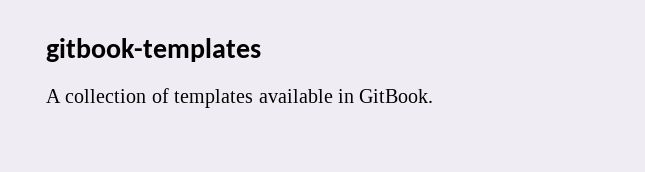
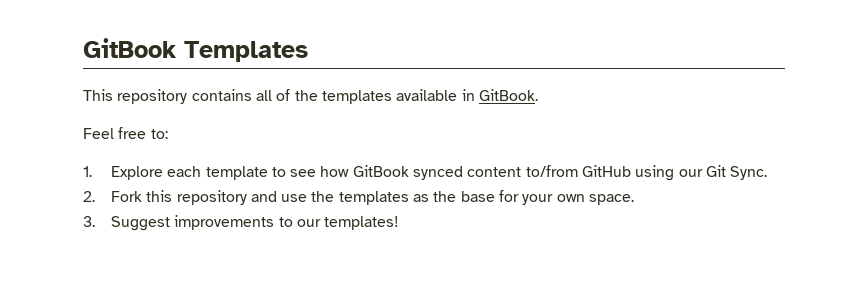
[46,38,261,62] [46,88,434,108] gitbook-templates // A collection of templates available in GitBook. -> [83,38,308,62] [83,89,538,104] [83,127,168,139] [83,165,768,181] [83,190,635,205] [83,215,400,231] GitBook Templates // This repository contains all of the templates available in GitBook. // Feel free to: // 1. Explore each template to see how GitBook synced content to/from GitHub using our Git Sync. // 2. Fork this repository and use the templates as the base for your own space. // 3. Suggest improvements to our templates!

